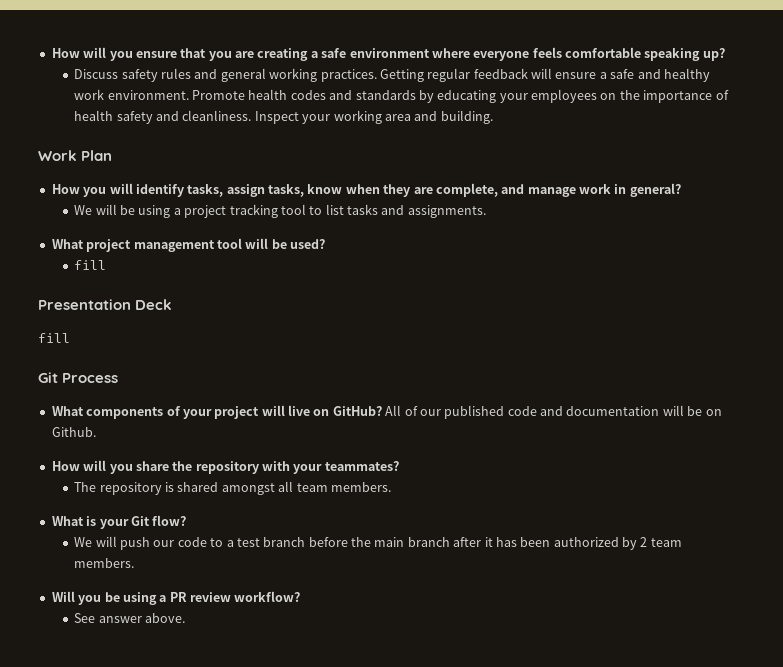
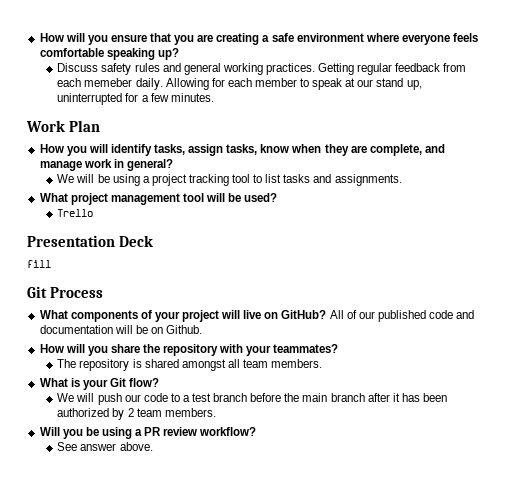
[531,68,710,82] [74,89,729,103] [74,110,493,124] will ensure a safe and healthy work environment. Promote health codes and standards by educating your employees on the importance of health safety and cleanliness. Inspect your working area and building. -> [443,63,467,72] [57,78,422,90] [57,93,214,105] from each memeber daily. Allowing for each member to speak at our stand up, uninterrupted for a few minutes.
[74,260,107,270] fill -> [57,209,94,217] Trello

